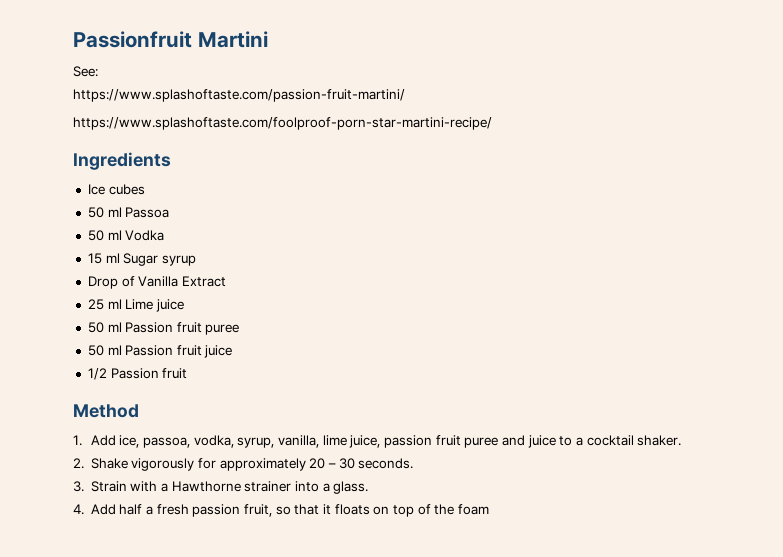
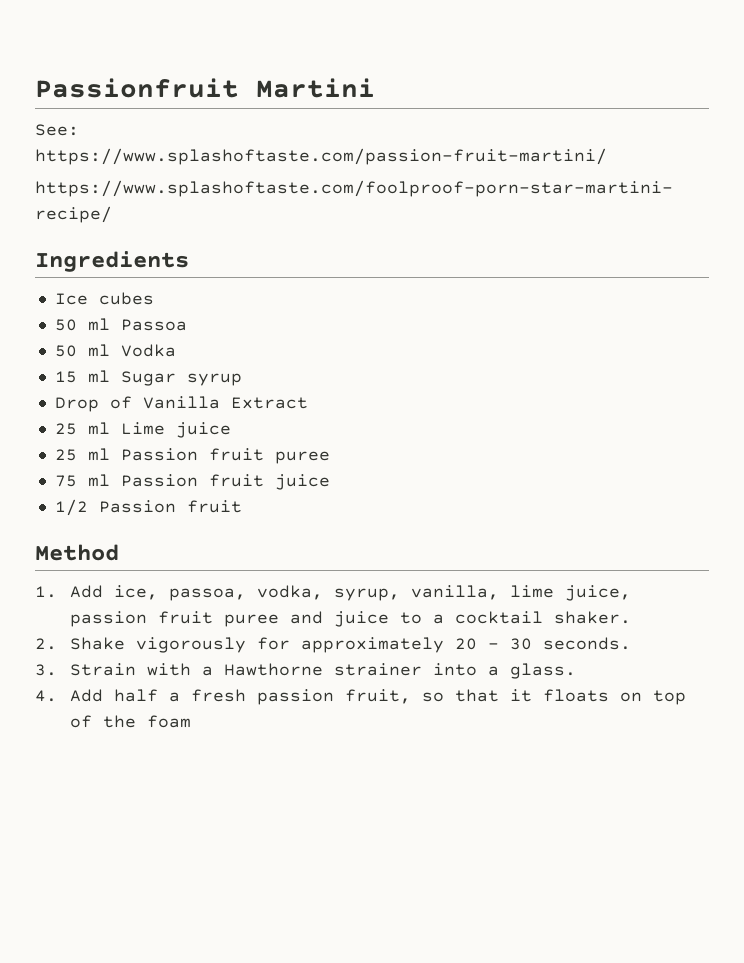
[87,322,104,333] 50 -> [54,449,77,461] 25
[87,345,104,356] 50 -> [54,475,77,487] 75

